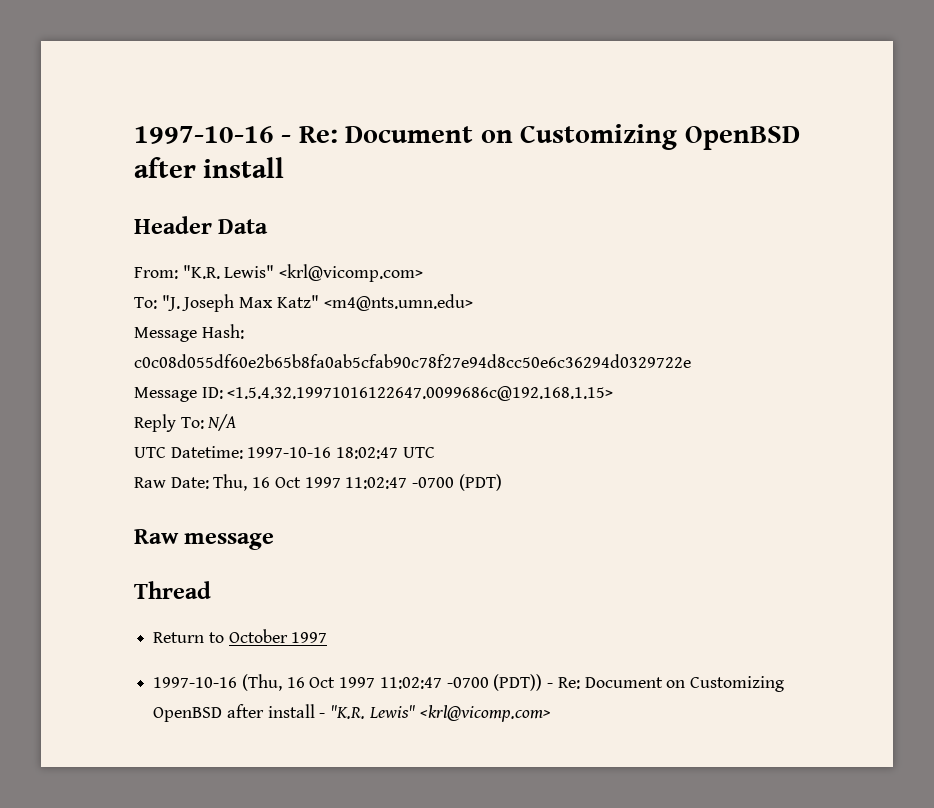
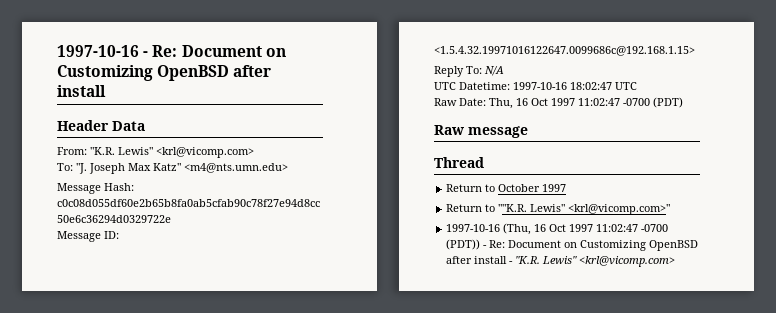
(328, 637) none -> [446,204,671,215] // Return to ""K.R. Lewis" <krl@vicomp.com>"

